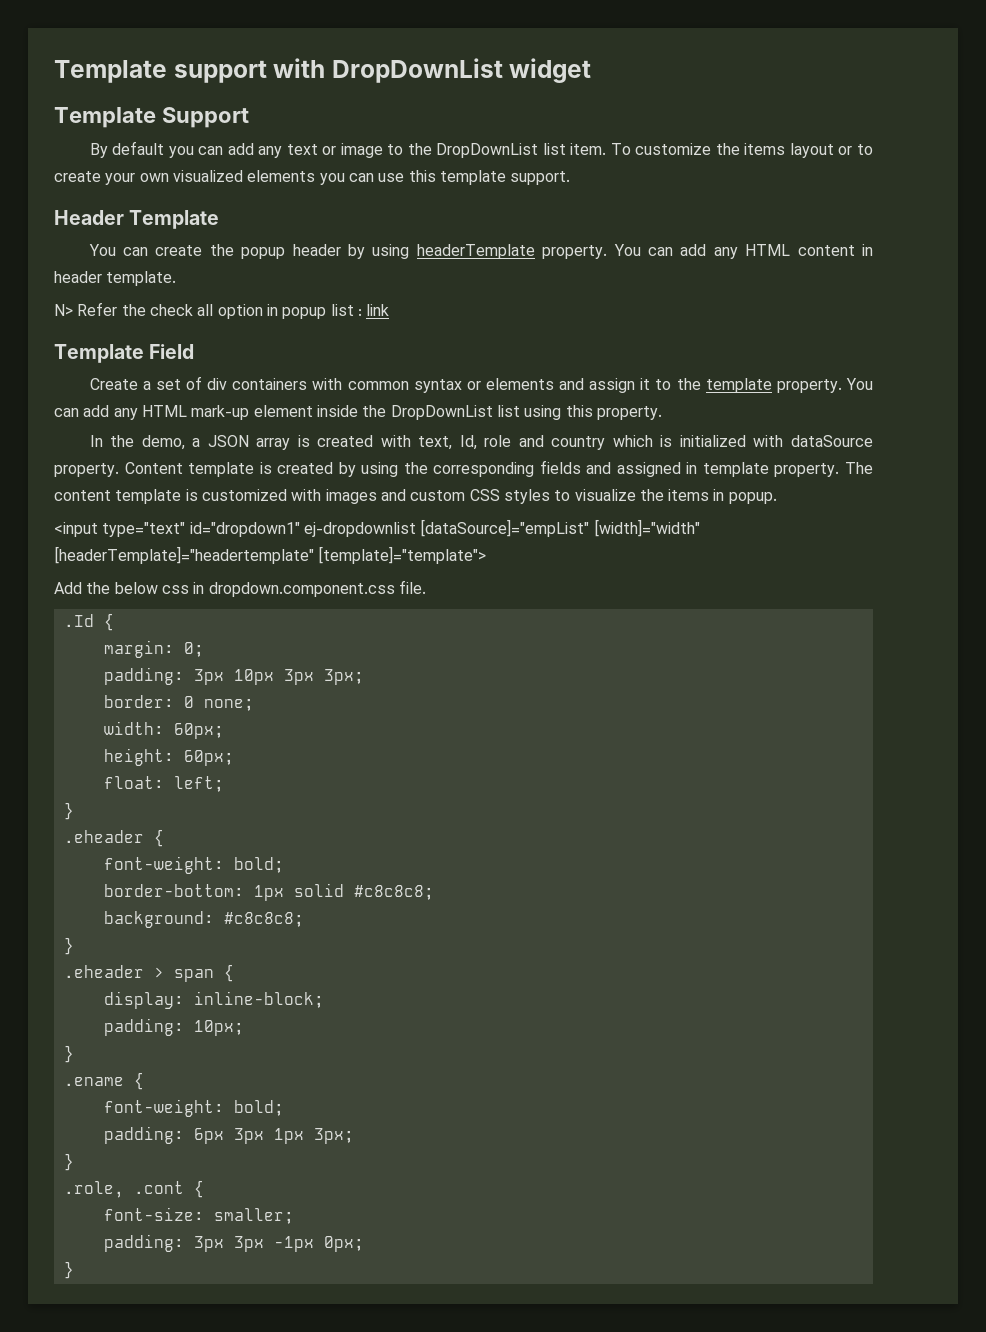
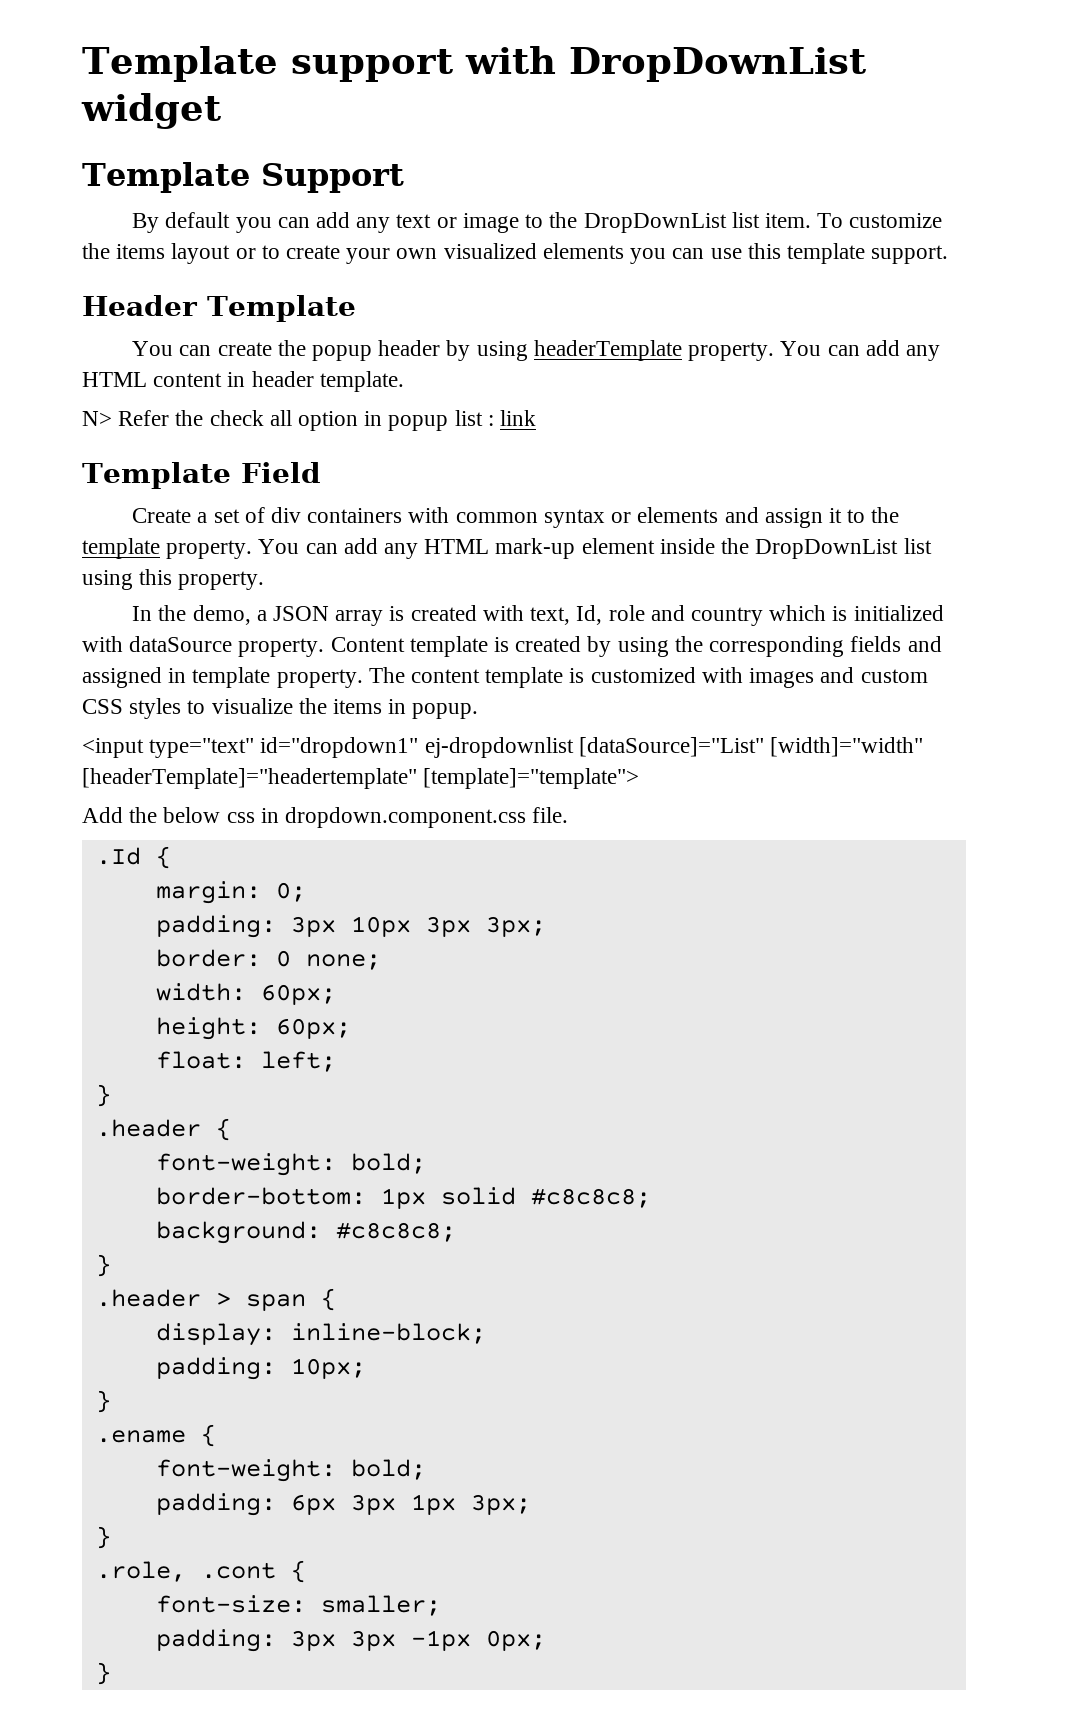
[420,519,590,537] [dataSource]="empList" -> [578,737,764,757] [dataSource]="List"
[63,830,144,843] .eheader -> [95,1119,201,1137] .header
[63,965,144,978] .eheader -> [95,1289,201,1307] .header

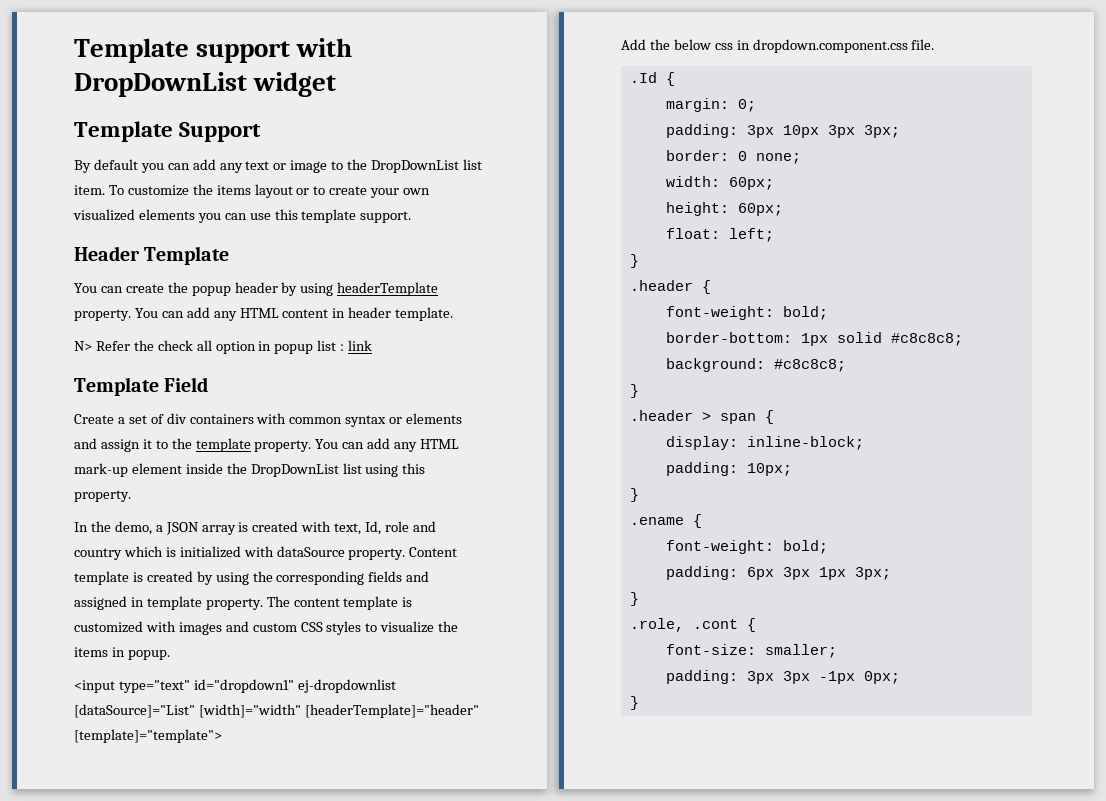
[82,768,417,789] [headerTemplate]="headertemplate" -> [304,704,479,718] [headerTemplate]="header"

